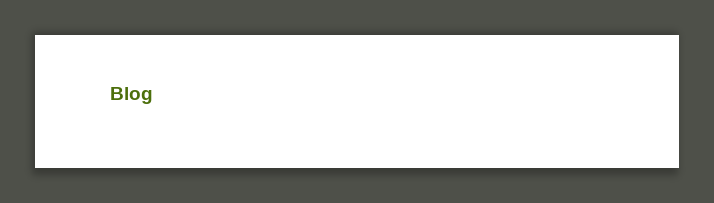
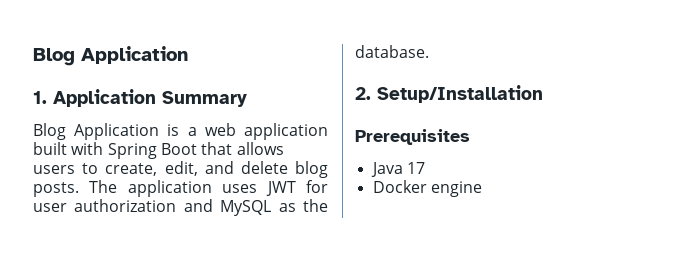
[110,87,153,104] Blog -> [33,46,188,66] [33,89,247,107] [33,123,329,140] [33,142,284,159] [33,161,328,178] [33,180,328,197] [33,199,328,216] [355,45,429,58] [355,85,543,103] [355,129,470,145] [370,162,425,177] [372,180,482,197] Blog Application // 1. Application Summary // Blog Application is a web application built with Spring Boot that allows users to create, edit, and delete blog posts. The application uses JWT for user authorization and MySQL as the database. // 2. Setup/Installation // Prerequisites // Java 17 // Docker engine

